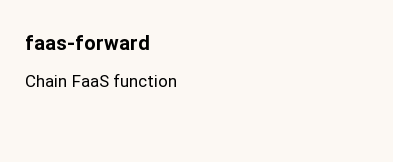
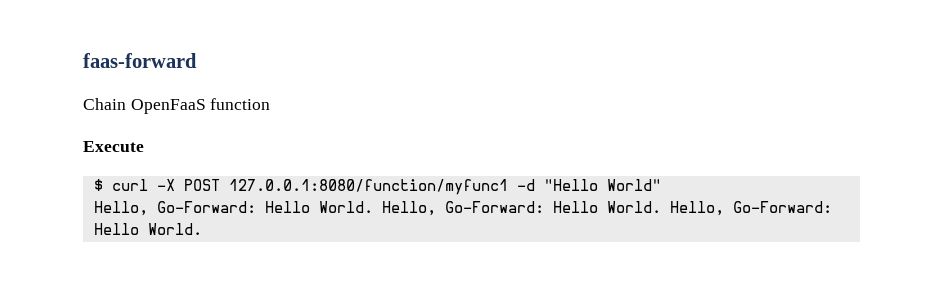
[71,75,109,87] FaaS -> [130,99,206,114] OpenFaaS
(178, 80) none -> [83,141,144,152] [93,179,661,195] [93,201,832,216] [93,223,202,235] // Execute // $ curl -X POST 127.0.0.1:8080/function/myfunc1 -d "Hello World" // Hello, Go-Forward: Hello World. Hello, Go-Forward: Hello World. Hello, Go-Forward: Hello World.

